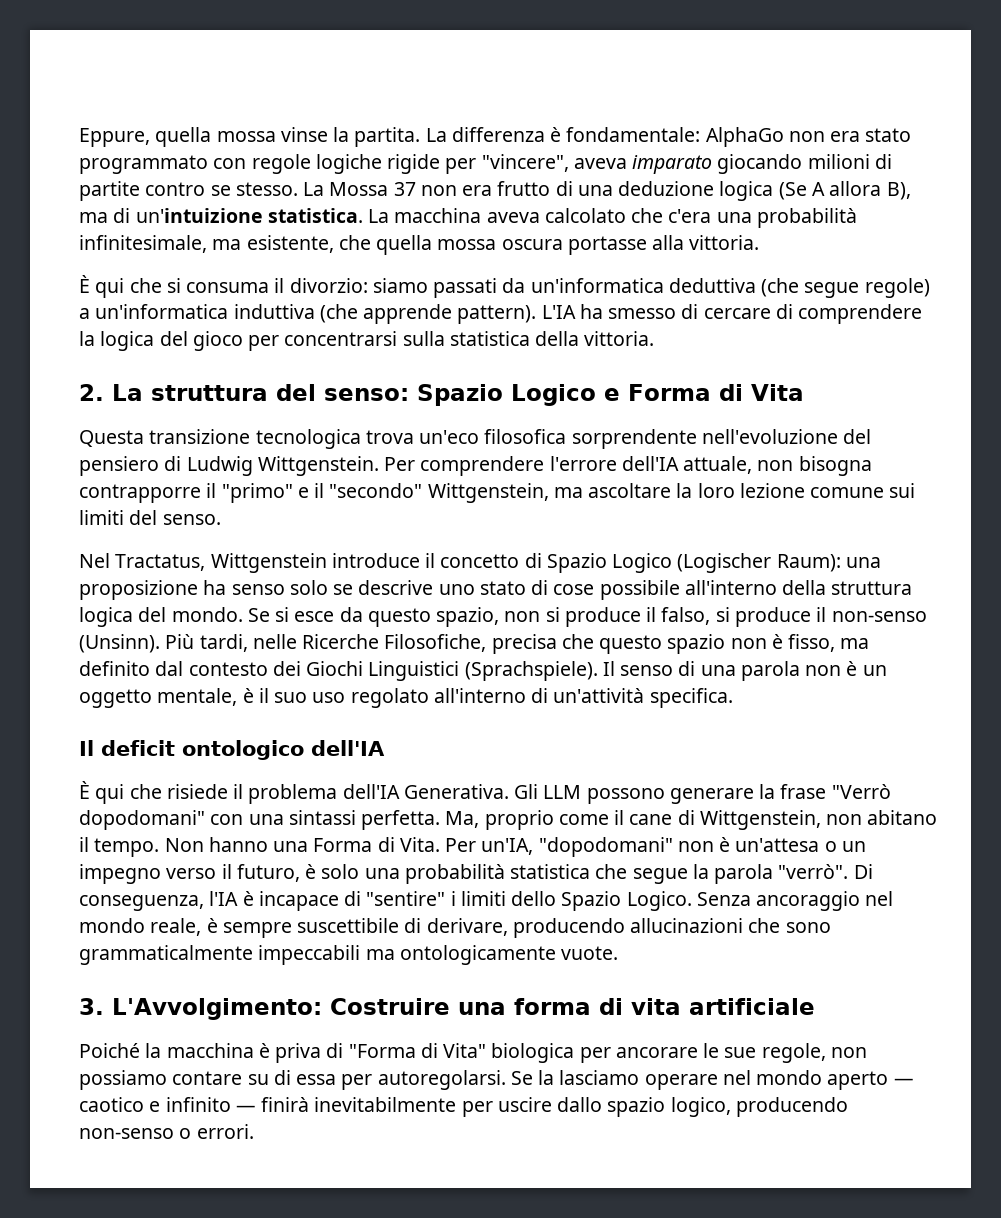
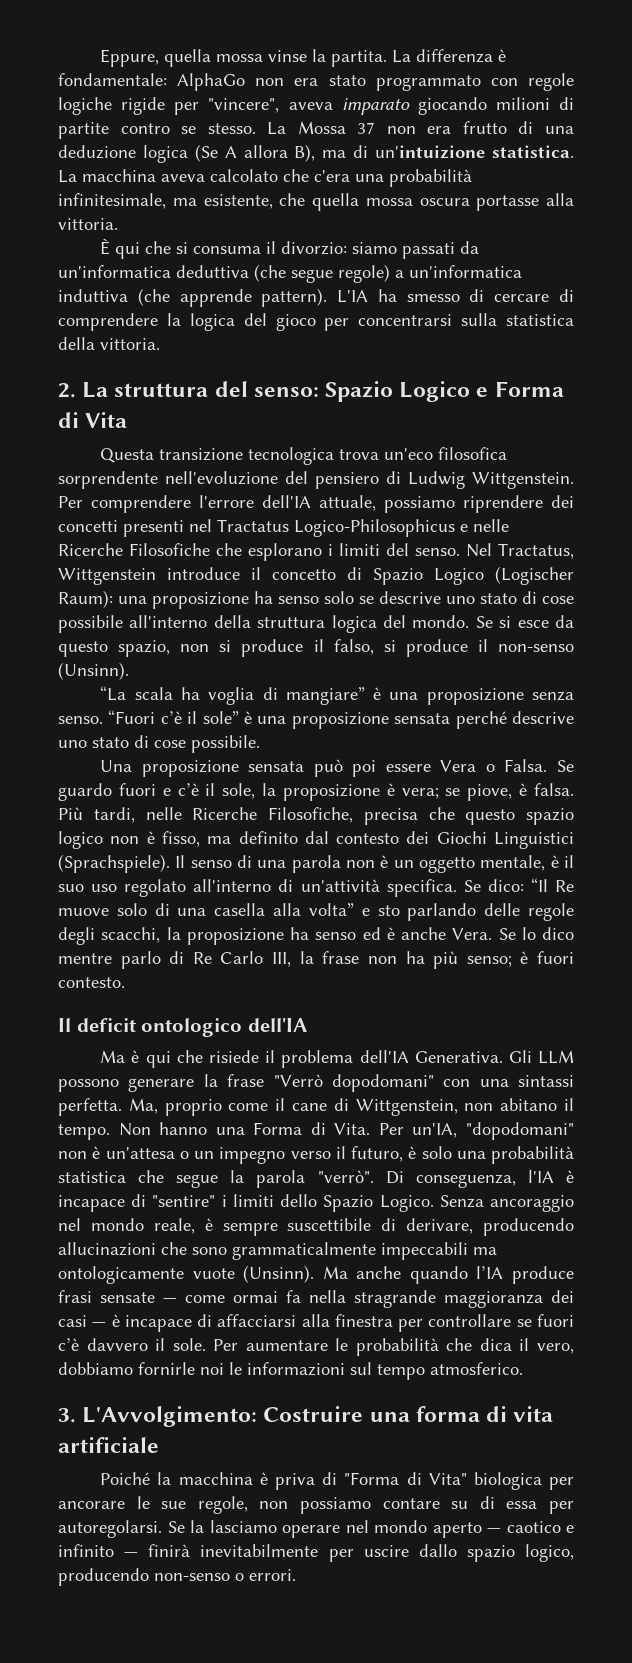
[757,456,872,476] [79,483,916,503] non bisogna contrapporre il "primo" e il "secondo" Wittgenstein, ma ascoltare la loro lezione comune sui -> [384,495,574,513] [58,519,509,537] [58,543,333,561] possiamo riprendere dei concetti presenti nel Tractatus Logico-Philosophicus e nelle Ricerche Filosofiche che esplorano i
(221, 519) // -> (460, 552) none
(160, 643) none -> [100,686,575,705] [58,710,574,729] [58,735,260,753] [100,759,575,777] [58,783,575,801] // “La scala ha voglia di mangiare” è una proposizione senza senso. “Fuori c’è il sole” è una proposizione sensata perché descrive uno stato di cose possibile. // Una proposizione sensata può poi essere Vera o Falsa. Se guardo fuori e c’è il sole, la proposizione è vera; se piove, è falsa.
(726, 644) none -> [58,831,103,849] logico
(733, 698) none -> [463,878,575,892] [58,903,574,921] [58,927,574,945] [58,951,575,969] [58,977,125,988] Se dico: “Il Re muove solo di una casella alla volta” e sto parlando delle regole degli scacchi, la proposizione ha senso ed è anche Vera. Se lo dico mentre parlo di Re Carlo III, la frase non ha più senso; è fuori contesto.
[79,781,90,799] È -> [100,1050,140,1063] Ma è
[561,946,619,960] vuote. -> [192,1265,574,1284] [58,1290,574,1308] [58,1314,574,1332] [58,1338,574,1356] [58,1362,523,1380] vuote (Unsinn). Ma anche quando l’IA produce frasi sensate — come ormai fa nella stragrande maggioranza dei casi — è incapace di affacciarsi alla finestra per controllare se fuori c’è davvero il sole. Per aumentare le probabilità che dica il vero, dobbiamo fornirle noi le informazioni sul tempo atmosferico.

